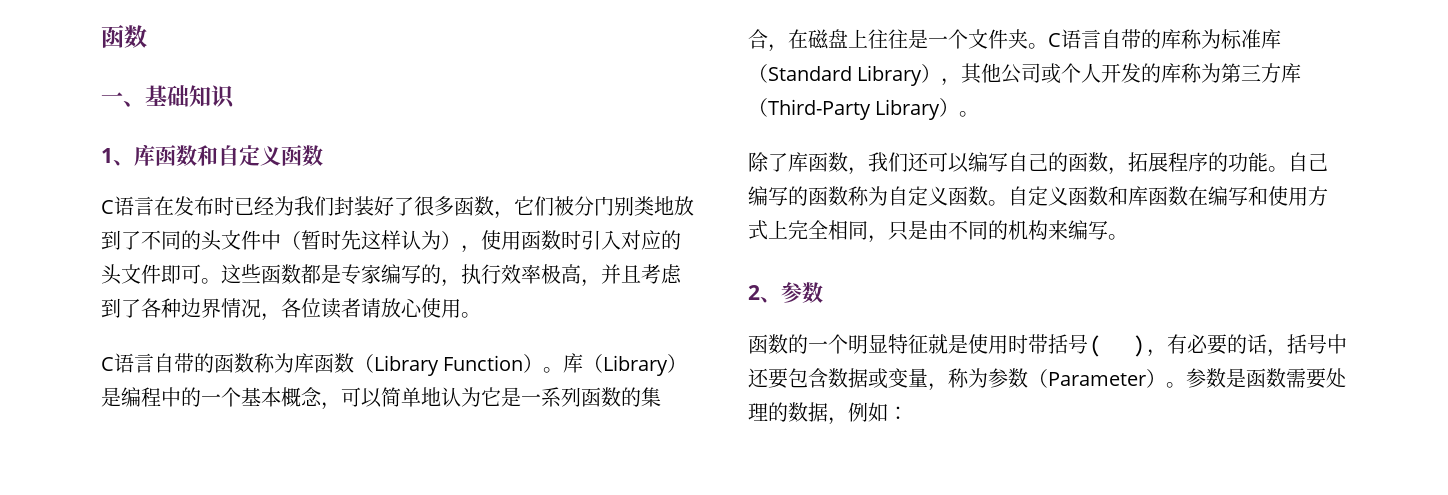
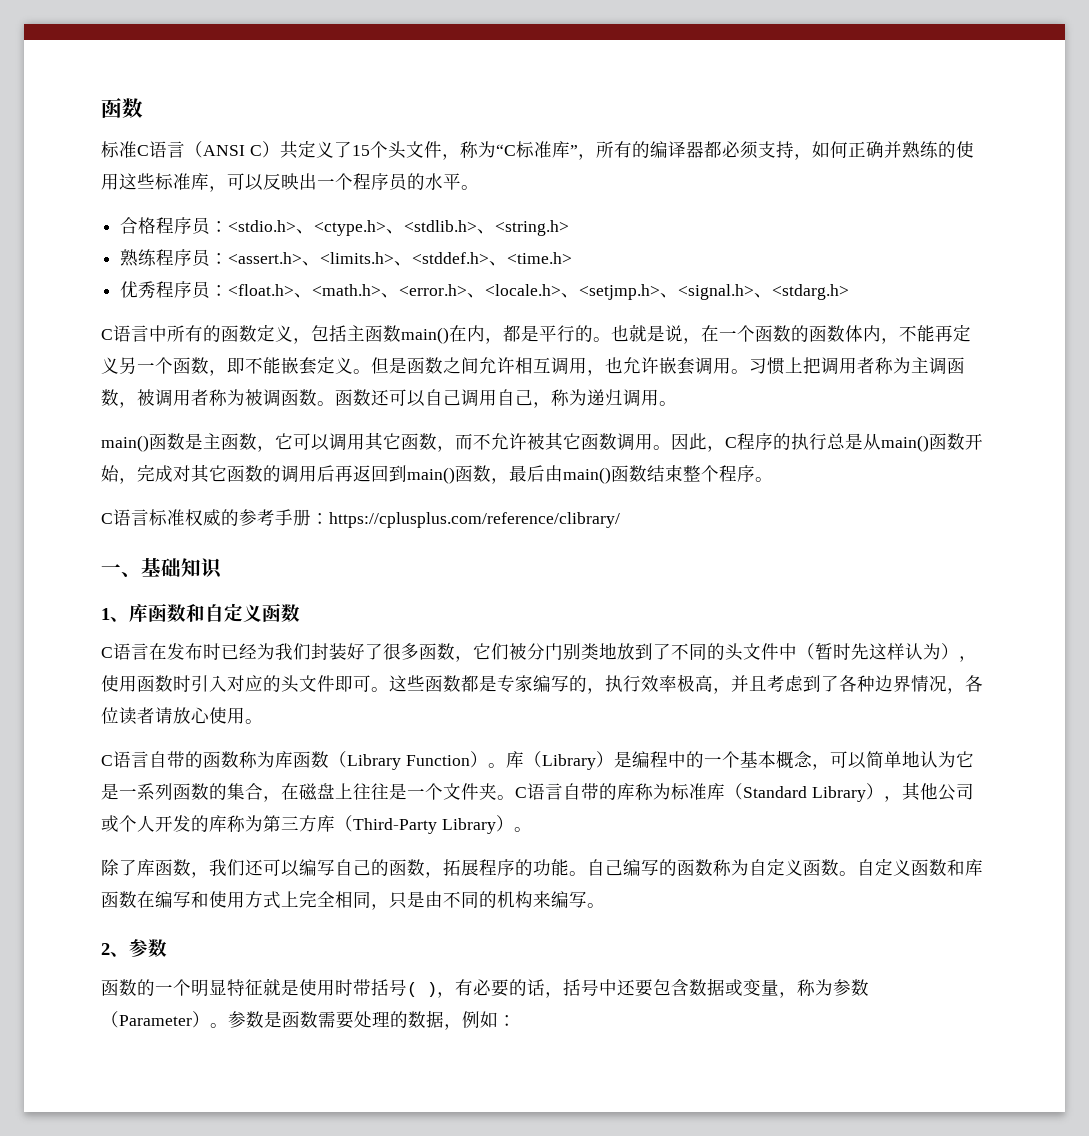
[101,25,147,48] 函数 -> [101,98,143,118] [101,140,974,160] [101,173,479,192] [120,217,570,236] [120,249,573,267] [120,281,850,300] [101,324,971,344] [101,356,965,376] [101,389,677,408] [101,432,983,452] [101,464,773,484] [101,509,620,528] 函数 // 标准C语言（ANSI C）共定义了15个头文件，称为“C标准库”，所有的编译器都必须支持，如何正确并熟练的使用这些标准库，可以反映出一个程序员的水平。 // 合格程序员：<stdio.h>、<ctype.h>、<stdlib.h>、<string.h> // 熟练程序员：<assert.h>、<limits.h>、<stddef.h>、<time.h> // 优秀程序员：<float.h>、<math.h>、<error.h>、<locale.h>、<setjmp.h>、<signal.h>、<stdarg.h> // C语言中所有的函数定义，包括主函数main()在内，都是平行的。也就是说，在一个函数的函数体内，不能再定义另一个函数，即不能嵌套定义。但是函数之间允许相互调用，也允许嵌套调用。习惯上把调用者称为主调函数，被调用者称为被调函数。函数还可以自己调用自己，称为递归调用。 // main()函数是主函数，它可以调用其它函数，而不允许被其它函数调用。因此，C程序的执行总是从main()函数开始，完成对其它函数的调用后再返回到main()函数，最后由main()函数结束整个程序。 // C语言标准权威的参考手册：https://cplusplus.com/reference/clibrary/

